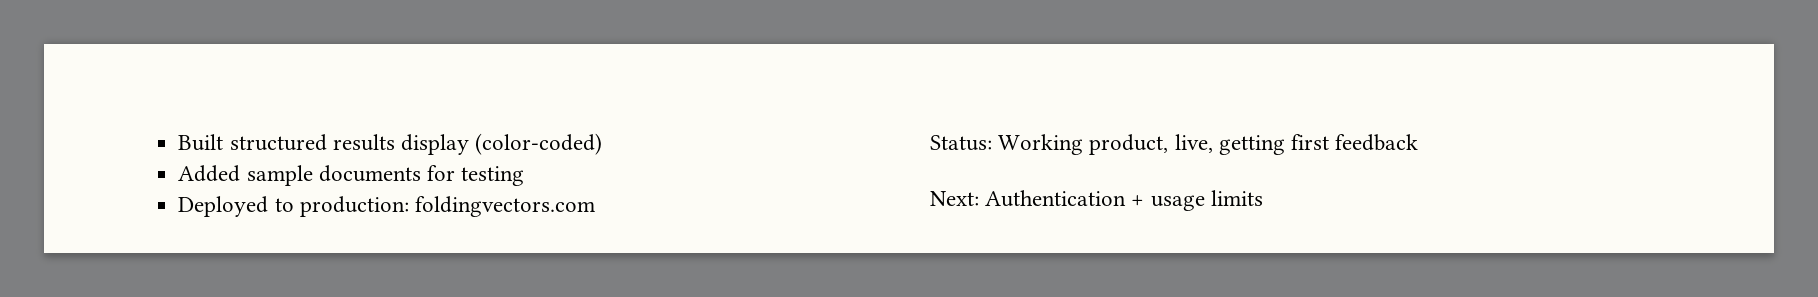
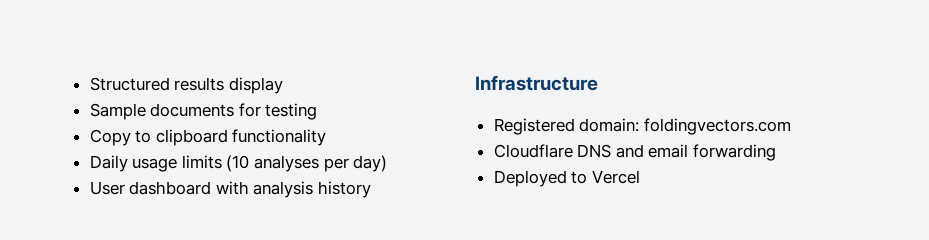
[178,134,327,151] Built structured -> [89,77,170,91] Structured
[475,133,603,155] [178,165,313,186] (color-coded) // Added sample -> [89,103,146,120] // Sample
[178,196,595,217] [930,134,1419,155] [930,190,1263,211] Deployed to production: foldingvectors.com // Status: Working product, live, getting first feedback // Next: Authentication + usage limits -> [89,129,327,146] [89,155,388,172] [89,181,372,198] [475,75,598,91] [493,118,791,135] [493,144,777,161] [493,170,640,187] Copy to clipboard functionality // Daily usage limits (10 analyses per day) // User dashboard with analysis history // Infrastructure // Registered domain: foldingvectors.com // Cloudflare DNS and email forwarding // Deployed to Vercel

